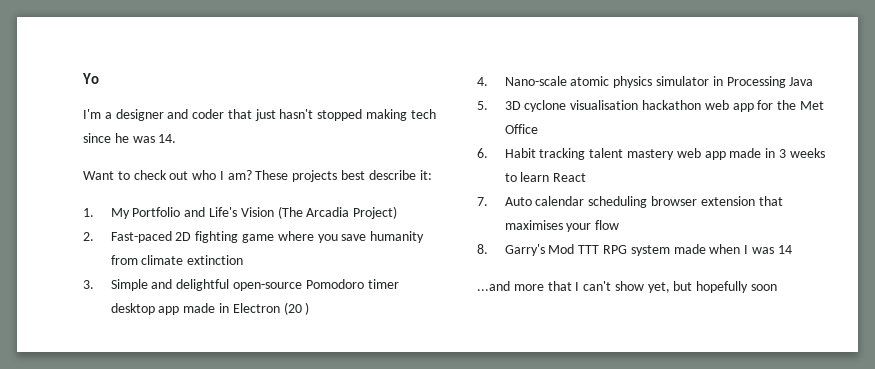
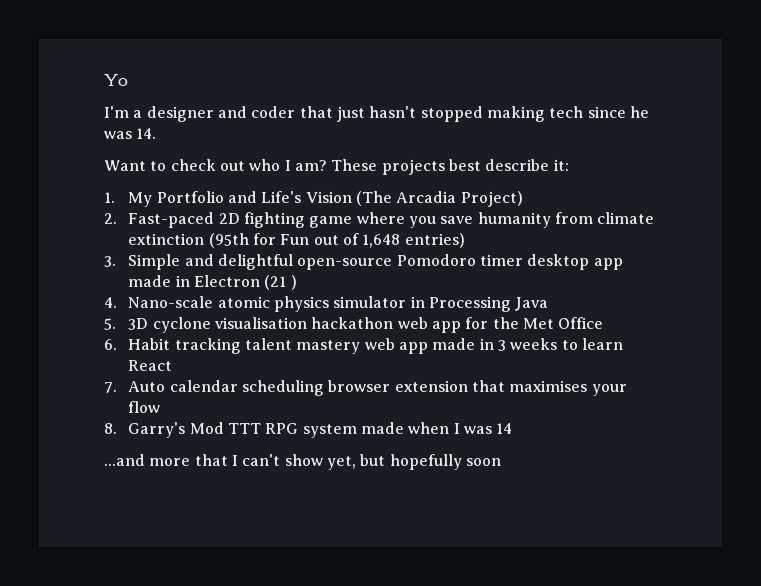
(244, 260) none -> [208,233,465,248] (95th for Fun out of 1,648 entries)
[283,302,302,315] (20 -> [264,275,287,290] (21

